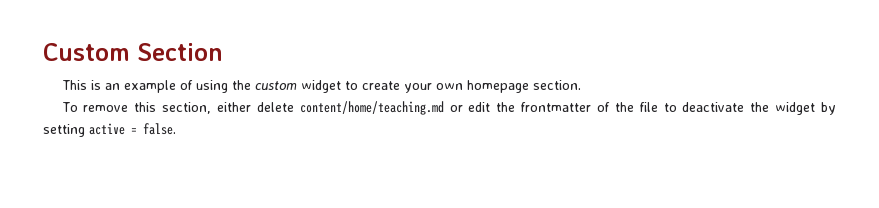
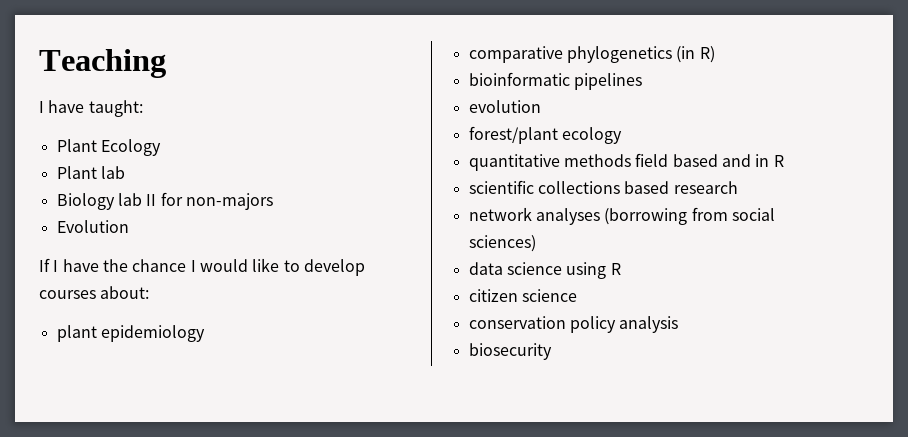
[43,43,223,61] [61,80,581,93] [61,101,837,115] [43,123,176,137] Custom Section // This is an example of using the custom widget to create your own homepage section. // To remove this section, either delete content/home/teaching.md or edit the frontmatter of the file to deactivate the widget by setting active = false. -> [39,49,166,78] [39,100,143,117] [56,139,161,156] [56,166,125,179] [56,192,273,210] [56,220,129,233] [39,258,365,276] [39,286,150,299] [56,325,205,342] [468,46,715,63] [468,72,642,90] [468,100,541,113] [468,126,622,144] [468,153,784,171] [468,180,738,194] [468,207,775,225] [468,235,536,252] [468,262,621,279] [468,289,577,302] [468,316,679,333] [468,343,552,360] Teaching // I have taught: // Plant Ecology // Plant lab // Biology lab II for non-majors // Evolution // If I have the chance I would like to develop courses about: // plant epidemiology // comparative phylogenetics (in R) // bioinformatic pipelines // evolution // forest/plant ecology // quantitative methods field based and in R // scientific collections based research // network analyses (borrowing from social sciences) // data science using R // citizen science // conservation policy analysis // biosecurity

